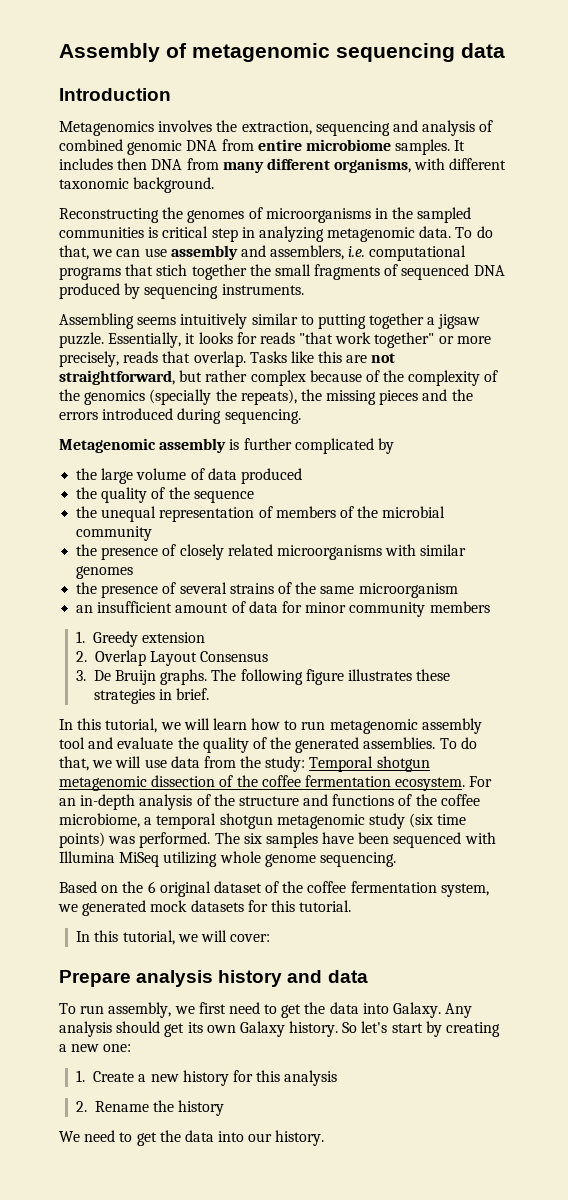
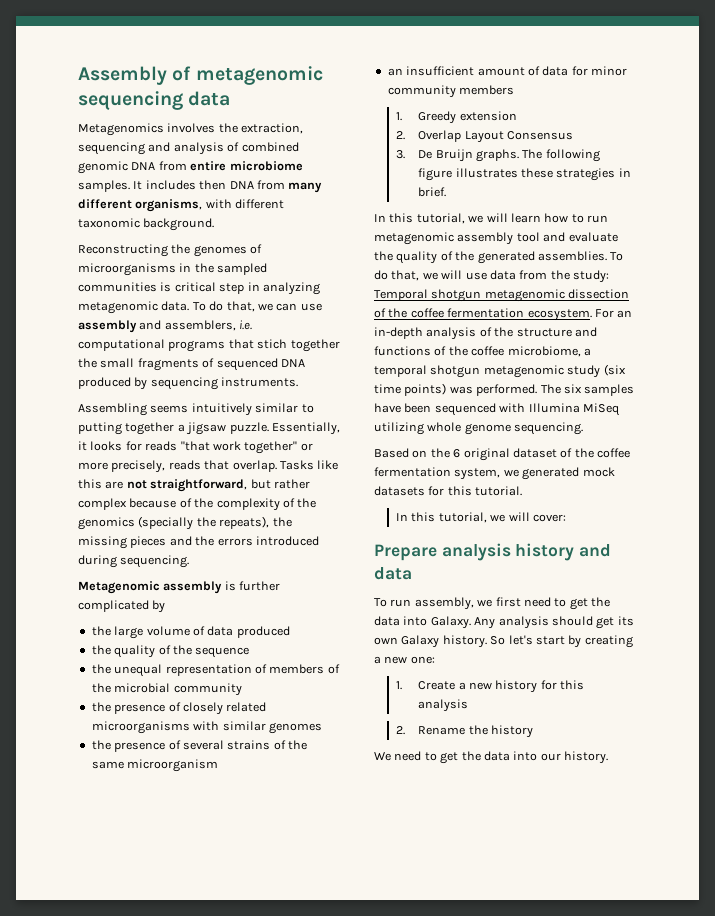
[59,88,171,101] // Introduction -> (231, 98) none

